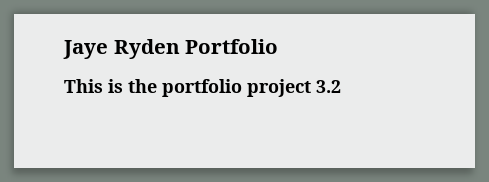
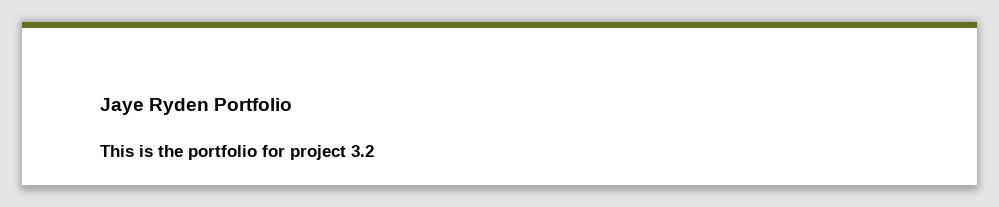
(242, 88) none -> [262,145,285,157] for

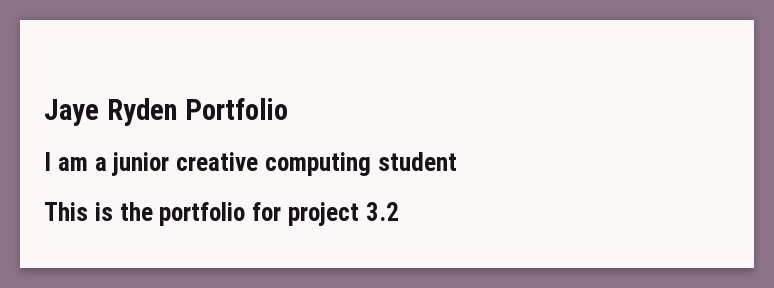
(293, 104) none -> [44,152,457,176] // I am a junior creative computing student

